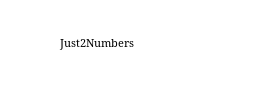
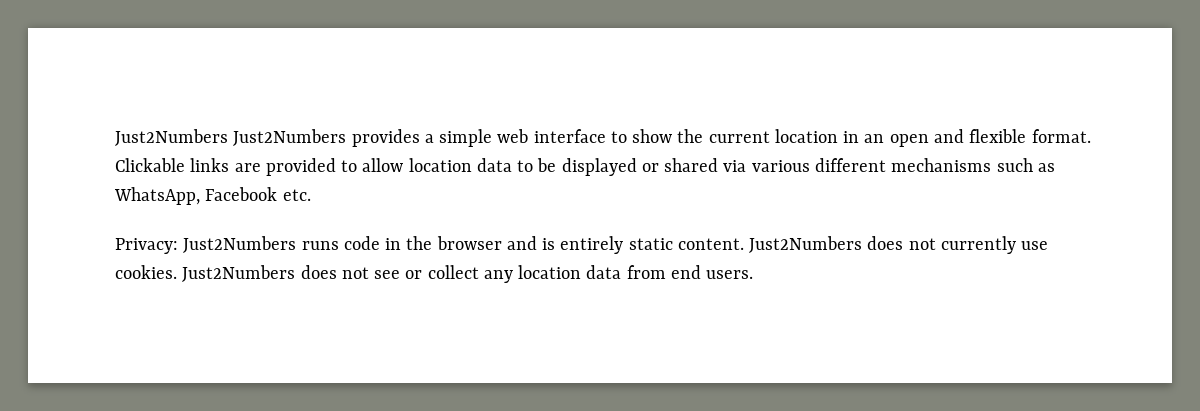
[59,39,134,50] Just2Numbers -> [115,129,1091,147] [115,158,1055,176] [114,187,311,205] [115,236,1049,254] [115,265,754,283] Just2Numbers Just2Numbers provides a simple web interface to show the current location in an open and flexible format. Clickable links are provided to allow location data to be displayed or shared via various different mechanisms such as WhatsApp, Facebook etc. // Privacy: Just2Numbers runs code in the browser and is entirely static content. Just2Numbers does not currently use cookies. Just2Numbers does not see or collect any location data from end users.

